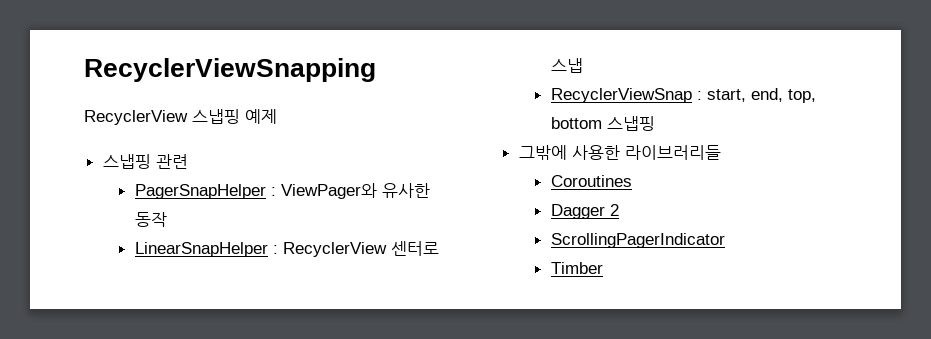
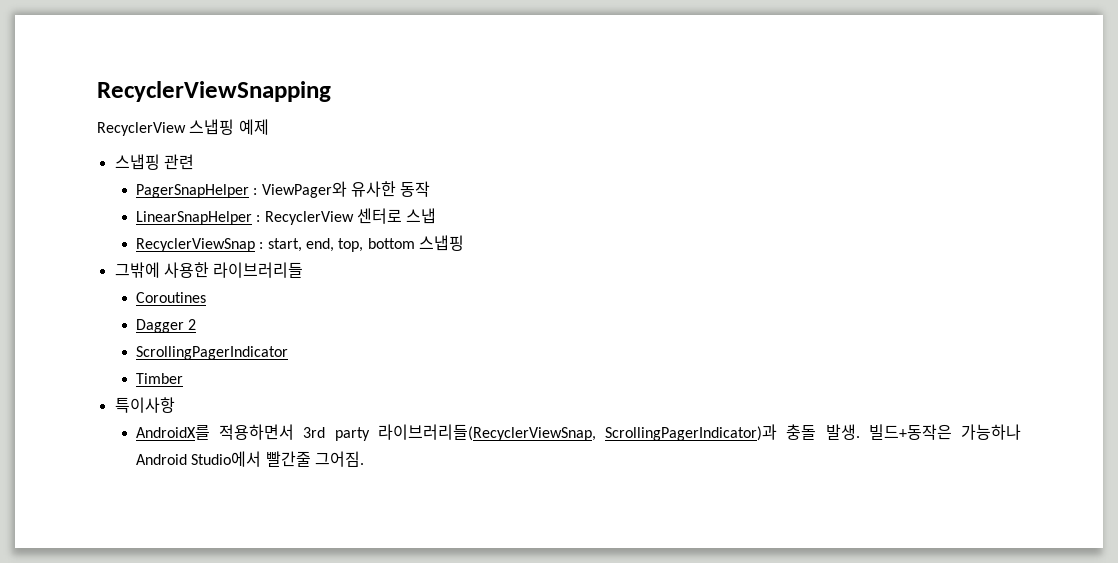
(603, 268) none -> [114,397,175,413] [135,424,1021,441] [135,451,364,467] // 특이사항 // AndroidX를 적용하면서 3rd party 라이브러리들(RecyclerViewSnap, ScrollingPagerIndicator)과 충돌 발생. 빌드+동작은 가능하나 Android Studio에서 빨간줄 그어짐.

